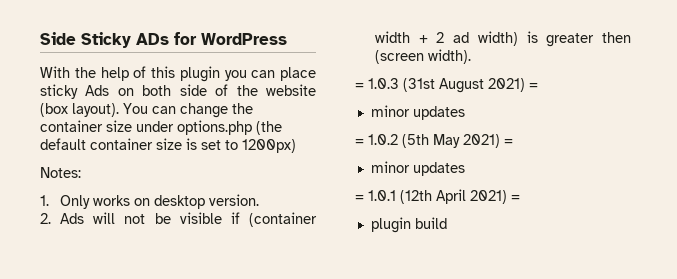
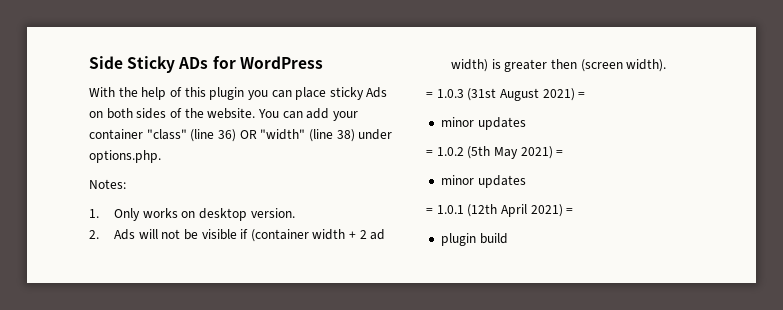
[179,84,207,96] side -> [136,108,167,119] sides
[265,84,316,96] [40,103,253,118] [40,120,282,135] [40,138,296,153] website (box layout). You can change the container size under options.php (the default container size is set to 1200px) -> [207,108,358,121] [89,129,393,142] [89,150,161,163] website. You can add your container "class" (line 36) OR "width" (line 38) under options.php.

